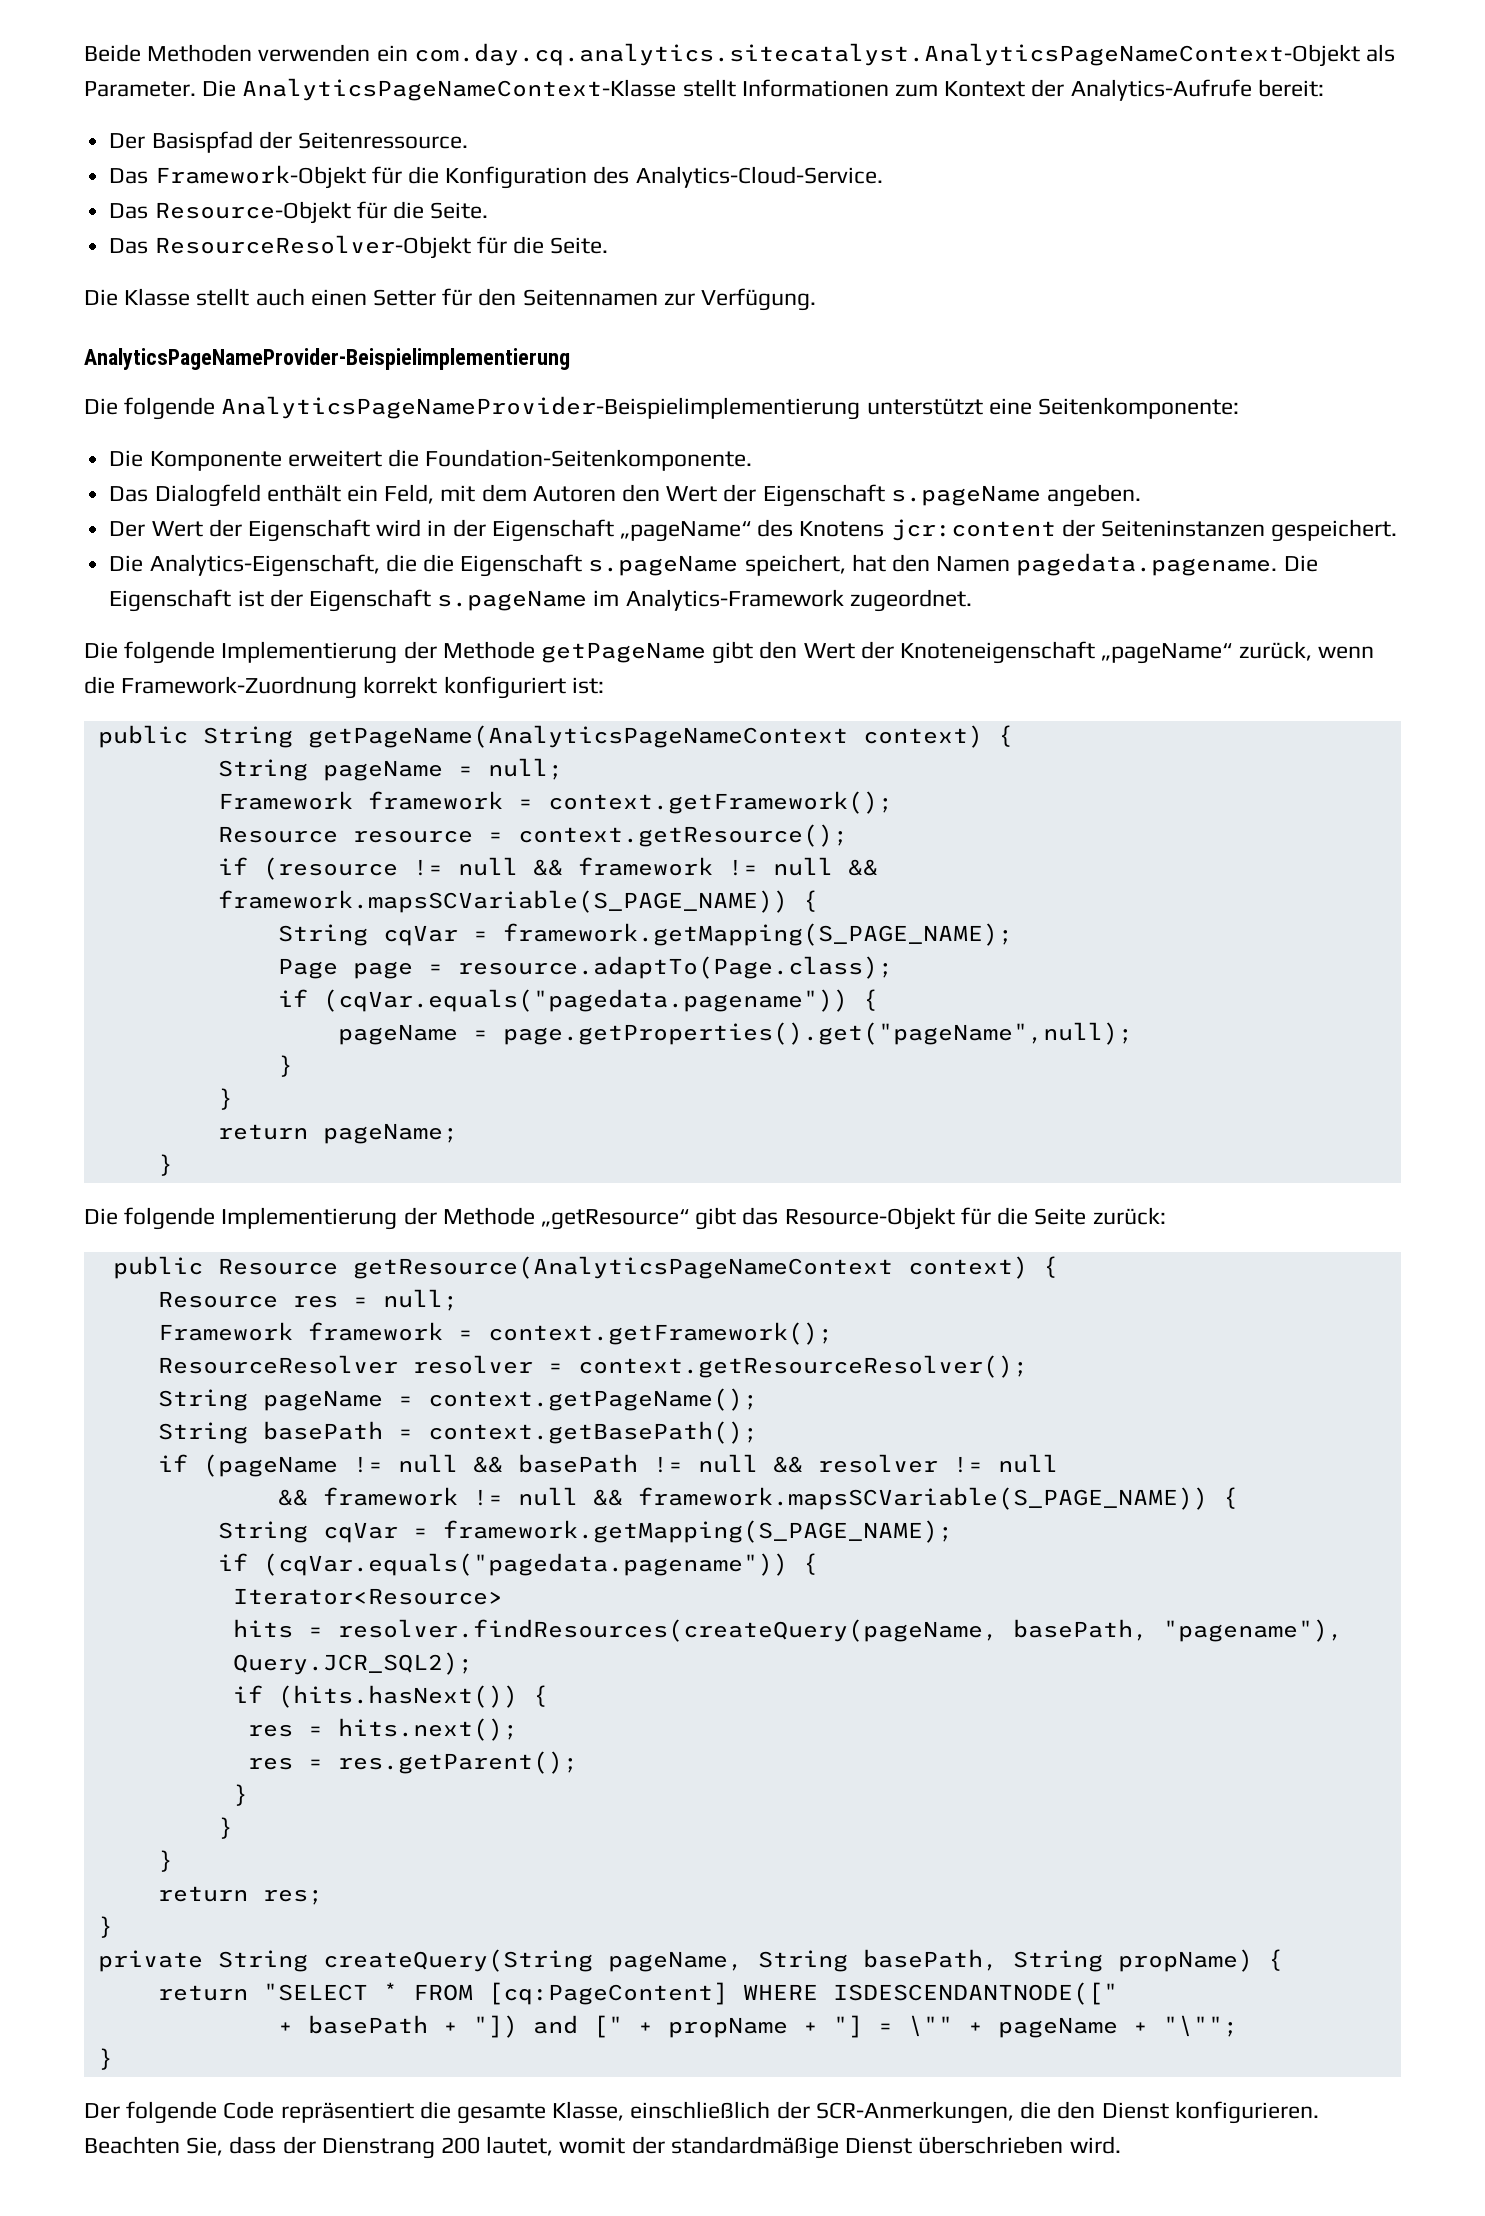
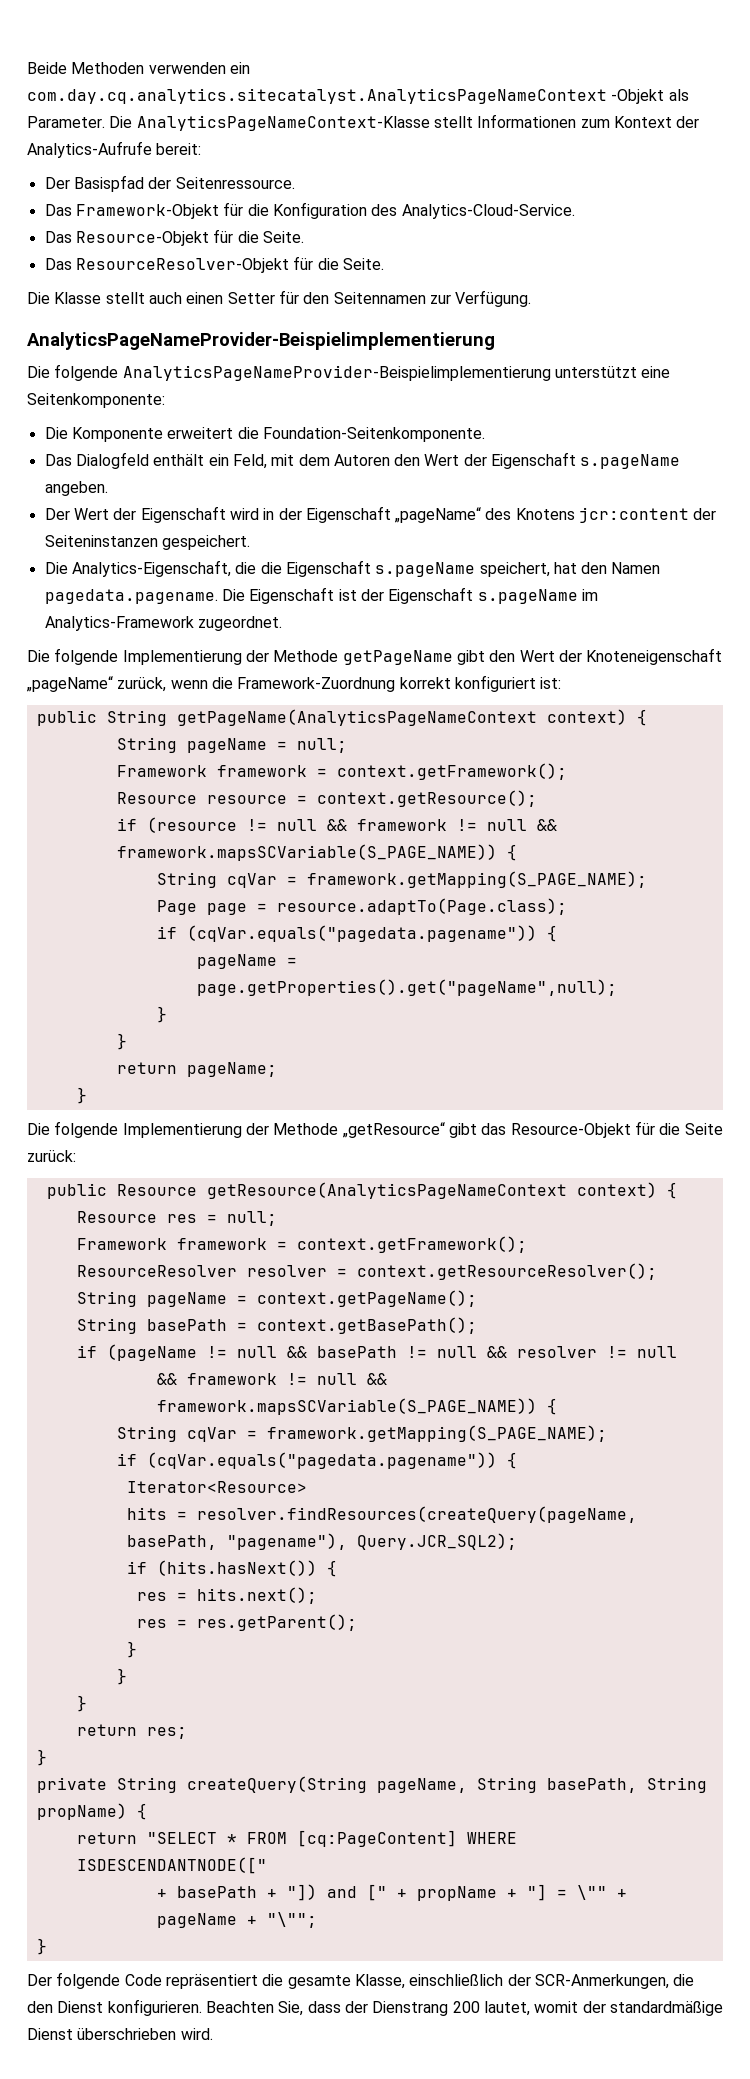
[413,43,1360,67] com.day.cq.analytics.sitecatalyst.AnalyticsPageNameContext-Objekt -> [27,88,665,104] com.day.cq.analytics.sitecatalyst.AnalyticsPageNameContext -Objekt

